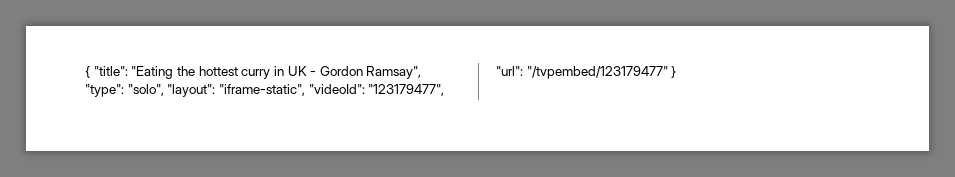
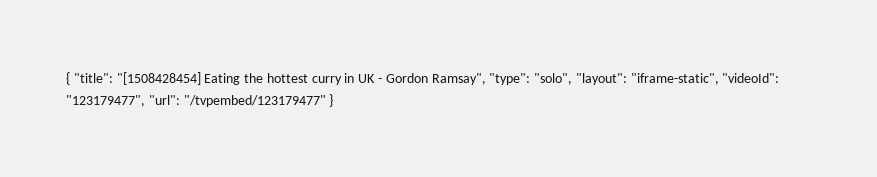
[131,66,174,79] "Eating -> [116,72,241,85] "[1508428454] Eating

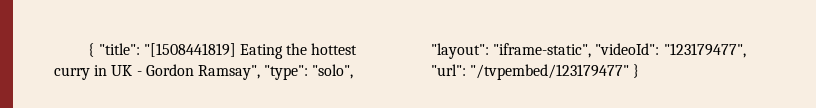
[116,72,201,85] "[1508428454] -> [143,43,236,57] "[1508441819]

